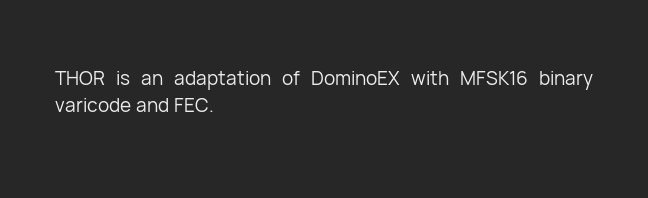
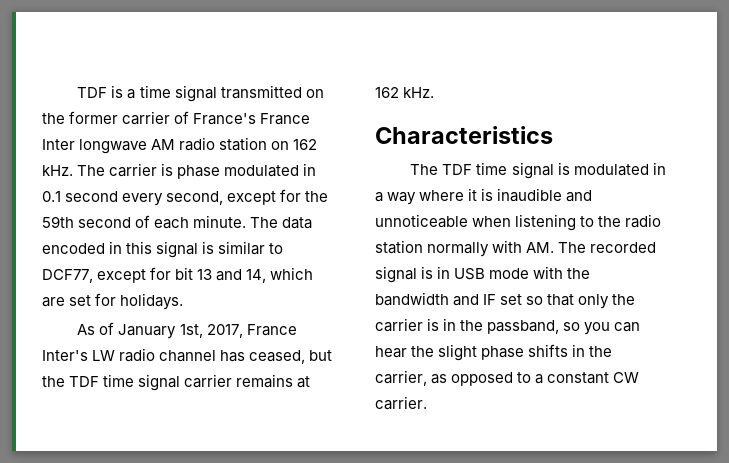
[55,71,593,90] [55,98,215,112] THOR is an adaptation of DominoEX with MFSK16 binary varicode and FEC. -> [77,85,324,102] [42,111,311,125] [42,137,318,154] [42,163,317,179] [42,189,329,206] [42,215,313,229] [42,241,284,258] [42,267,314,283] [42,293,184,310] [77,322,297,339] [42,348,333,364] [42,374,311,391] [375,87,435,98] [375,126,553,144] [410,162,666,179] [375,188,593,205] [375,214,662,231] [375,240,657,257] [375,266,591,283] [375,292,636,309] [375,318,641,335] [375,344,613,361] [375,370,640,386] [375,396,427,410] TDF is a time signal transmitted on the former carrier of France's France Inter longwave AM radio station on 162 kHz. The carrier is phase modulated in 0.1 second every second, except for the 59th second of each minute. The data encoded in this signal is similar to DCF77, except for bit 13 and 14, which are set for holidays. // As of January 1st, 2017, France Inter's LW radio channel has ceased, but the TDF time signal carrier remains at 162 kHz. // Characteristics // The TDF time signal is modulated in a way where it is inaudible and unnoticeable when listening to the radio station normally with AM. The recorded signal is in USB mode with the bandwidth and IF set so that only the carrier is in the passband, so you can hear the slight phase shifts in the carrier, as opposed to a constant CW carrier.

